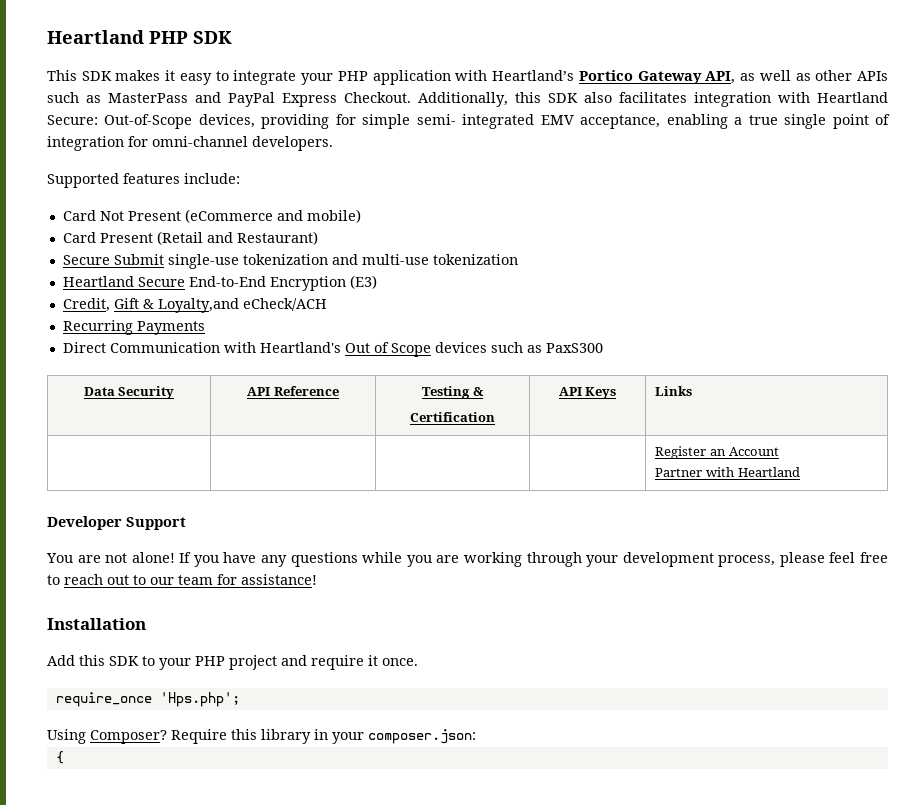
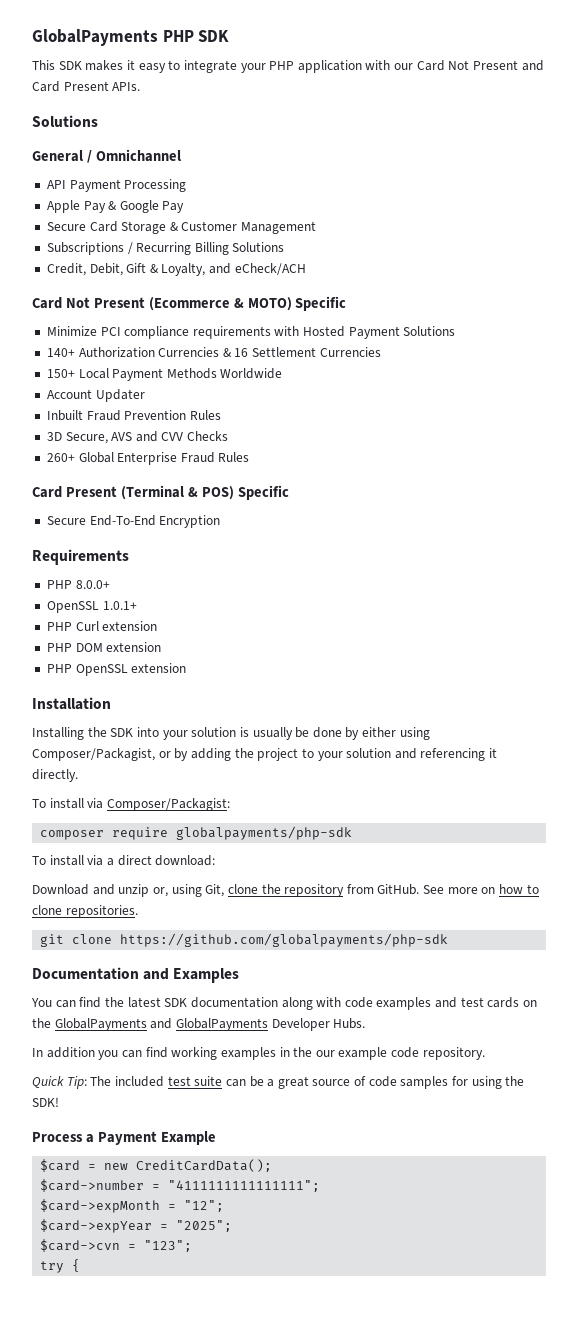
[47,30,144,44] Heartland -> [32,29,158,46] GlobalPayments
[492,70,888,84] [47,92,888,107] [47,114,890,129] [47,136,333,151] [47,173,240,188] [62,209,361,223] [62,231,318,245] [62,254,518,269] [62,275,377,291] [62,298,327,313] [62,320,205,335] [62,342,603,357] [83,386,175,399] [247,386,339,396] [422,386,484,399] [410,412,495,422] [558,387,617,399] [655,386,693,396] [655,446,779,459] [655,467,800,477] [47,516,186,530] [46,552,888,567] [47,574,317,585] [47,618,146,630] [47,655,418,670] [55,692,240,707] [47,729,476,744] Heartland’s Portico Gateway API, as well as other APIs such as MasterPass and PayPal Express Checkout. Additionally, this SDK also facilitates integration with Heartland Secure: Out-of-Scope devices, providing for simple semi- integrated EMV acceptance, enabling a true single point of integration for omni-channel developers. // Supported features include: // Card Not Present (eCommerce and mobile) // Card Present (Retail and Restaurant) // Secure Submit single-use tokenization and multi-use tokenization // Heartland Secure End-to-End Encryption (E3) // Credit, Gift & Loyalty,and eCheck/ACH // Recurring Payments // Direct Communication with Heartland's Out of Scope devices such as PaxS300 // Data Security | API Reference | Testing & // Certification | API Keys | Links // | | | | Register an Account // Partner with Heartland // Developer Support // You are not alone! If you have any questions while you are working through your development process, please feel free to reach out to our team for assistance! // Installation // Add this SDK to your PHP project and require it once. // require_once 'Hps.php'; // Using Composer? Require this library in your composer.json: // -> [394,60,544,71] [32,81,141,92] [32,115,98,127] [32,149,181,163] [46,179,187,192] [46,200,185,213] [46,221,317,234] [46,242,285,255] [46,263,306,276] [32,296,347,311] [46,326,456,339] [46,347,381,358] [46,368,283,381] [46,389,145,402] [46,410,221,421] [46,431,229,444] [46,452,250,465] [32,485,289,500] [46,515,221,528] [32,549,129,565] [46,580,110,589] [46,601,137,613] [46,621,158,631] [46,642,162,652] [46,663,187,676] [32,697,111,710] [32,727,430,740] [32,748,498,761] [32,769,78,782] [32,798,230,811] [40,826,353,840] [32,855,216,866] [32,884,539,897] [32,905,138,918] [40,933,449,947] [32,967,240,983] [31,997,538,1010] [32,1018,366,1031] [32,1047,485,1060] [32,1076,525,1089] [32,1097,59,1107] [32,1131,216,1145] [40,1159,273,1172] [40,1179,321,1192] [40,1199,225,1213] [40,1219,233,1233] [40,1239,193,1252] [40,1261,65,1273] our Card Not Present and Card Present APIs. // Solutions // General / Omnichannel // API Payment Processing // Apple Pay & Google Pay // Secure Card Storage & Customer Management // Subscriptions / Recurring Billing Solutions // Credit, Debit, Gift & Loyalty, and eCheck/ACH // Card Not Present (Ecommerce & MOTO) Specific // Minimize PCI compliance requirements with Hosted Payment Solutions // 140+ Authorization Currencies & 16 Settlement Currencies // 150+ Local Payment Methods Worldwide // Account Updater // Inbuilt Fraud Prevention Rules // 3D Secure, AVS and CVV Checks // 260+ Global Enterprise Fraud Rules // Card Present (Terminal & POS) Specific // Secure End-To-End Encryption // Requirements // PHP 8.0.0+ // OpenSSL 1.0.1+ // PHP Curl extension // PHP DOM extension // PHP OpenSSL extension // Installation // Installing the SDK into your solution is usually be done by either using Composer/Packagist, or by adding the project to your solution and referencing it directly. // To install via Composer/Packagist: // composer require globalpayments/php-sdk // To install via a direct download: // Download and unzip or, using Git, clone the repository from GitHub. See more on how to clone repositories. // git clone https://github.com/globalpayments/php-sdk // Documentation and Examples // You can find the latest SDK documentation along with code examples and test cards on the GlobalPayments and GlobalPayments Developer Hubs. // In addition you can find working examples in the our example code repository. // Quick Tip: The included test suite can be a great source of code samples for using the SDK! // Process a Payment Example // $card = new CreditCardData(); // $card->number = "4111111111111111"; // $card->expMonth = "12"; // $card->expYear = "2025"; // $card->cvn = "123"; // try

